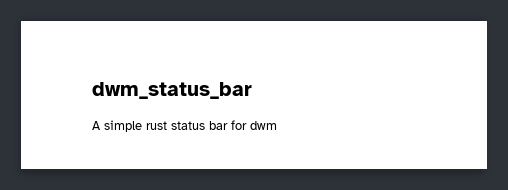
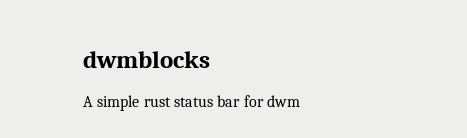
[92,82,252,99] dwm_status_bar -> [83,51,210,68] dwmblocks

